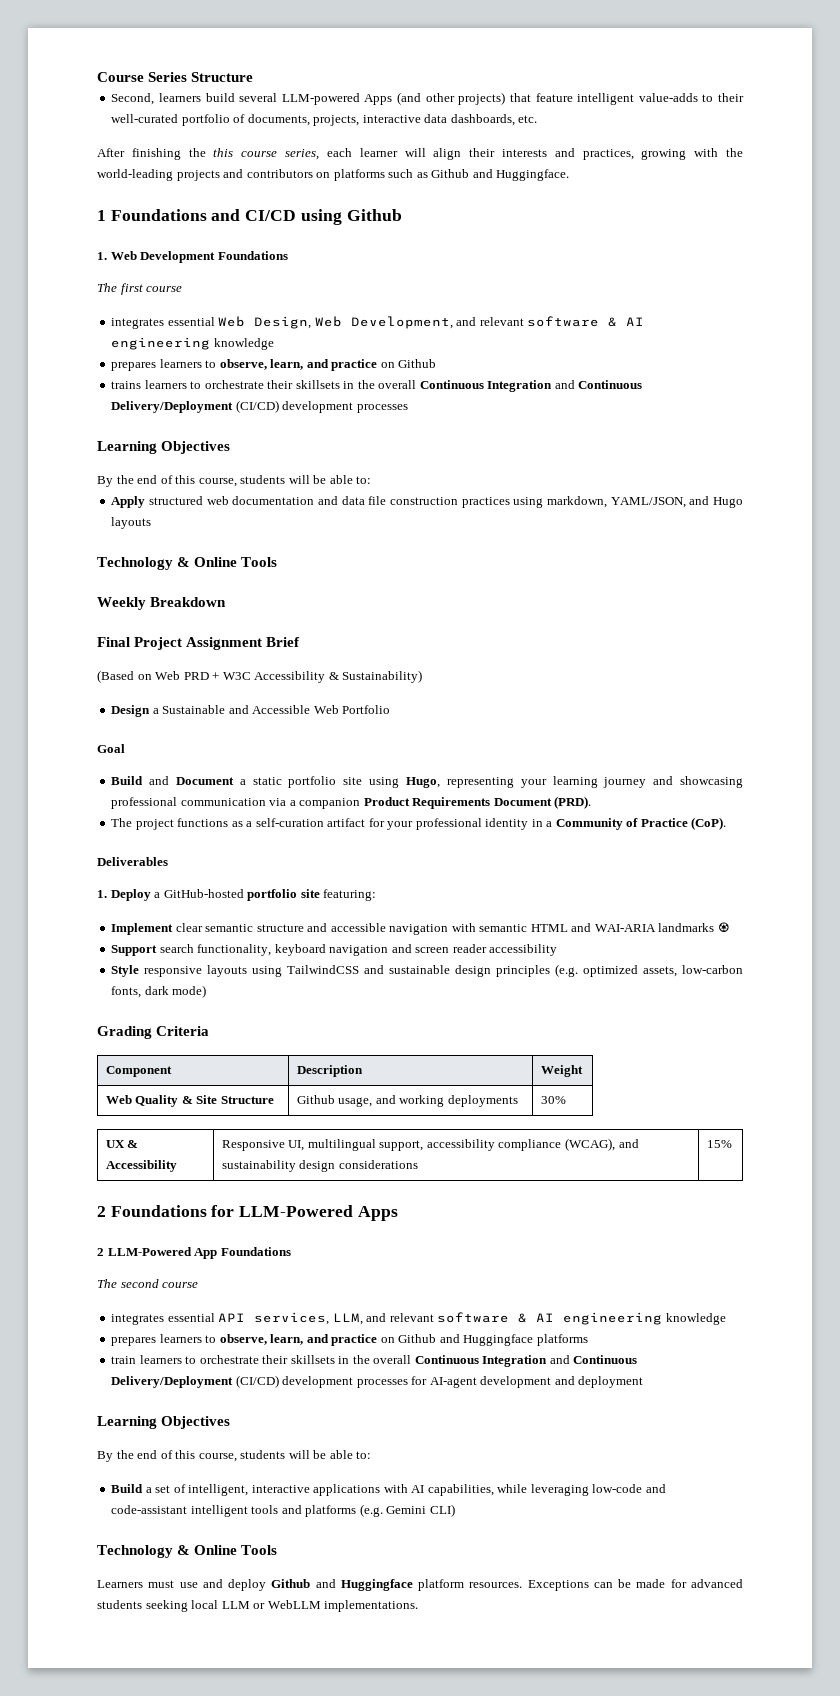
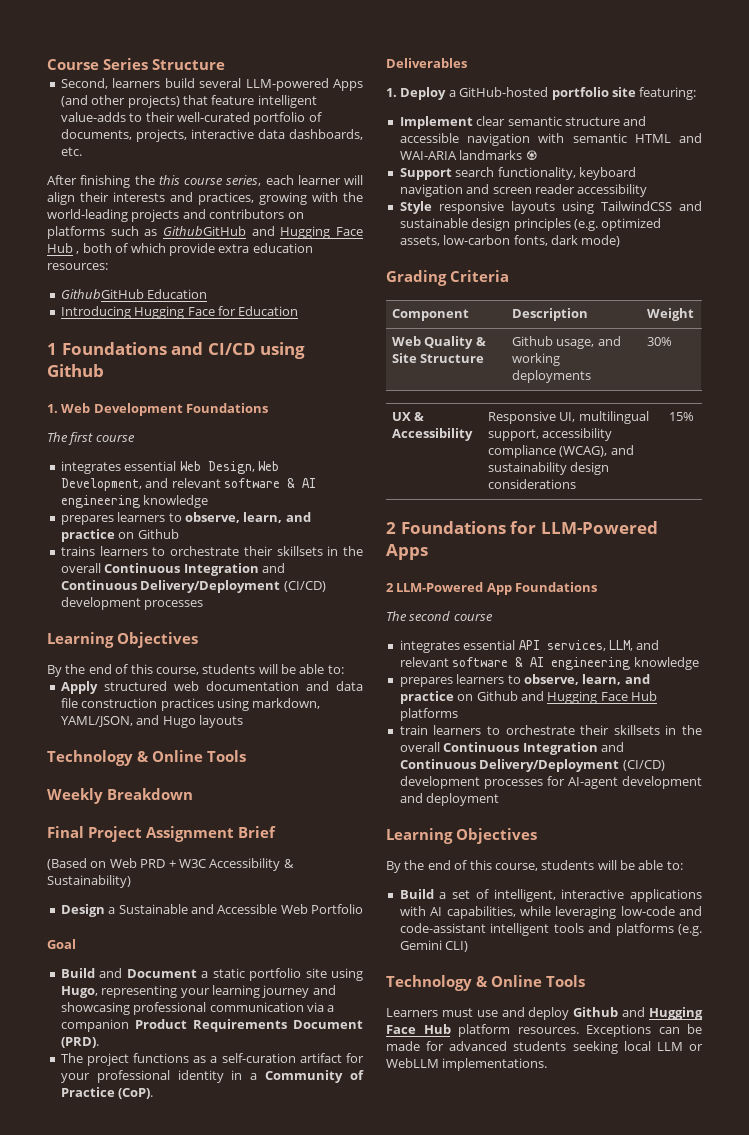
[431,169,570,181] Github and Huggingface. -> [163,226,363,239] [47,243,313,256] [47,263,108,270] [60,289,208,299] [60,306,299,319] GithubGitHub and Hugging Face Hub , both of which provide extra education resources: // GithubGitHub Education // Introducing Hugging Face for Education
[463,1334,534,1346] Huggingface -> [547,691,657,704] Hugging Face Hub
[340,1579,413,1591] Huggingface -> [649,1007,703,1020] [386,1024,451,1034] Hugging Face Hub

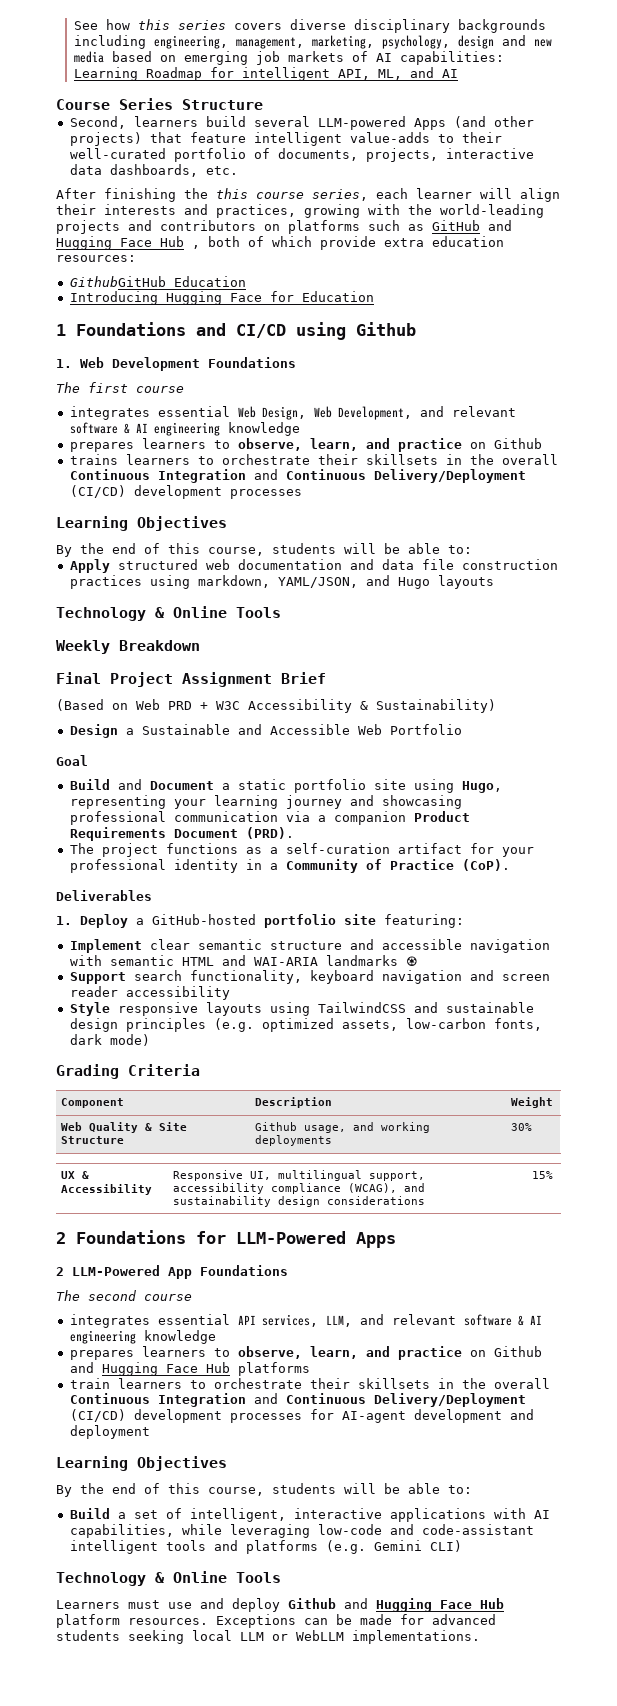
(47, 64) none -> [73,19,546,33] [73,35,552,49] [73,51,504,65] [73,67,458,81] See how this series covers diverse disciplinary backgrounds including engineering, management, marketing, psychology, design and new media based on emerging job markets of AI capabilities: Learning Roadmap for intelligent API, ML, and AI //
[163,226,246,236] GithubGitHub -> [432,220,480,231] GitHub

